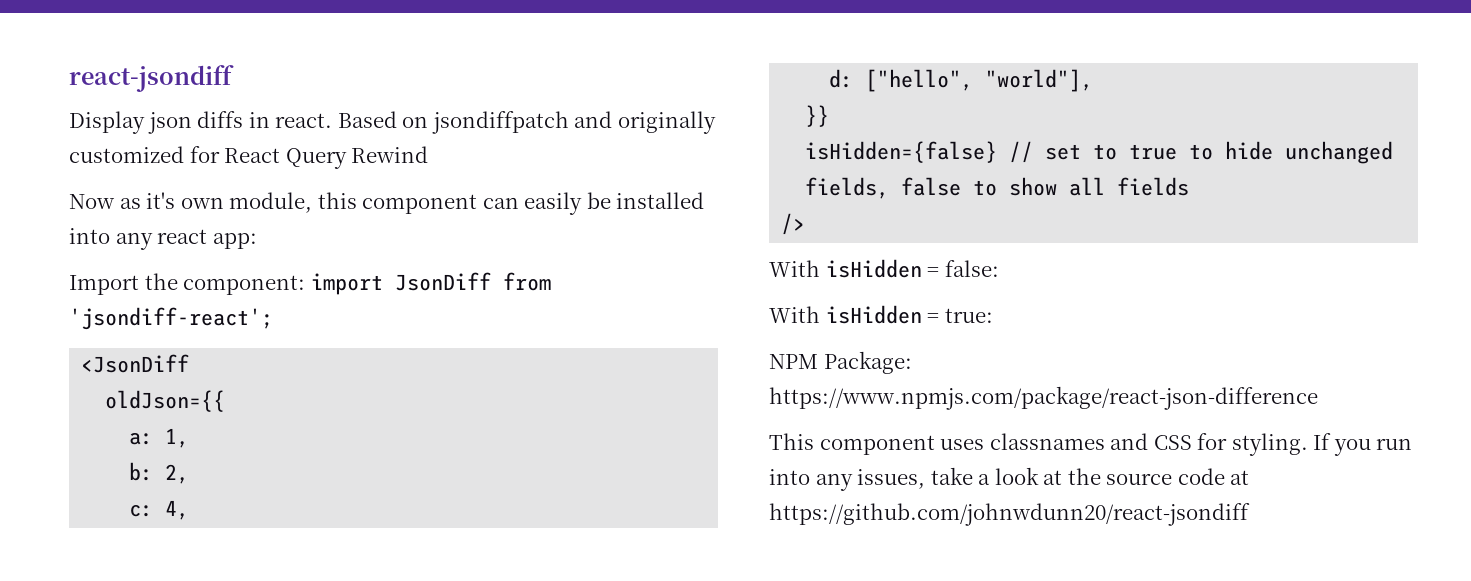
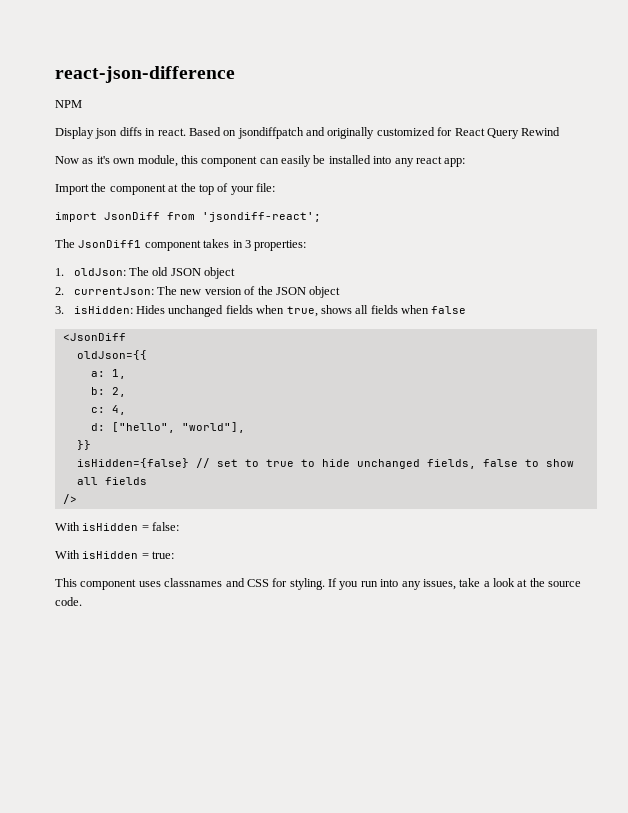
[69,65,234,92] react-jsondiff -> [55,66,235,83] [55,100,82,108] react-json-difference // NPM
[183,272,551,295] [69,307,273,330] component: import JsonDiff from 'jsondiff-react'; -> [109,183,275,195] [55,212,321,222] [55,239,307,251] [55,267,236,279] [55,286,341,298] [55,305,467,317] component at the top of your file: // import JsonDiff from 'jsondiff-react'; // The JsonDiff1 component takes in 3 properties: // 1. oldJson: The old JSON object // 2. currentJson: The new version of the JSON object // 3. isHidden: Hides unchanged fields when true, shows all fields when false
[769,351,912,374] [769,386,1318,410] // NPM Package: https://www.npmjs.com/package/react-json-difference -> (175, 555) none
[1177,468,1250,485] [769,503,1250,526] code at https://github.com/johnwdunn20/react-jsondiff -> [55,597,82,606] code.

